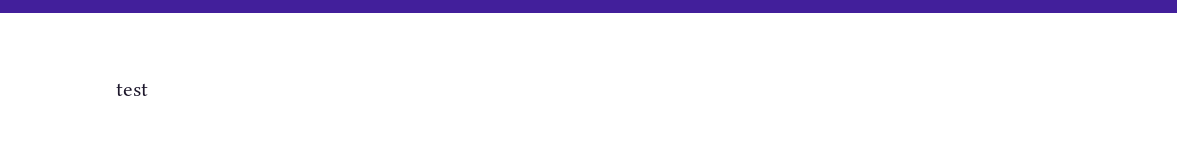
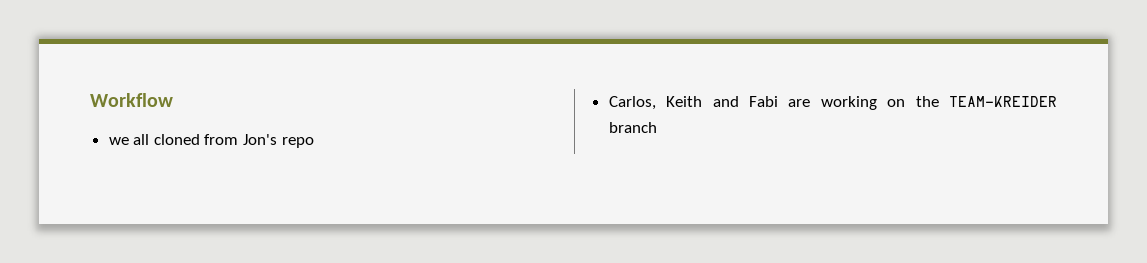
[116,83,148,96] test -> [90,93,173,107] [108,134,314,148] [608,96,1057,110] [608,122,657,133] Workflow // we all cloned from Jon's repo // Carlos, Keith and Fabi are working on the TEAM-KREIDER branch

